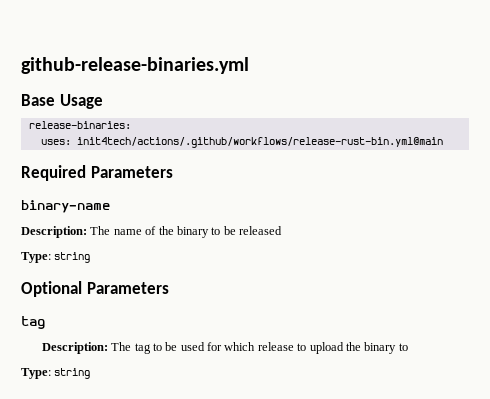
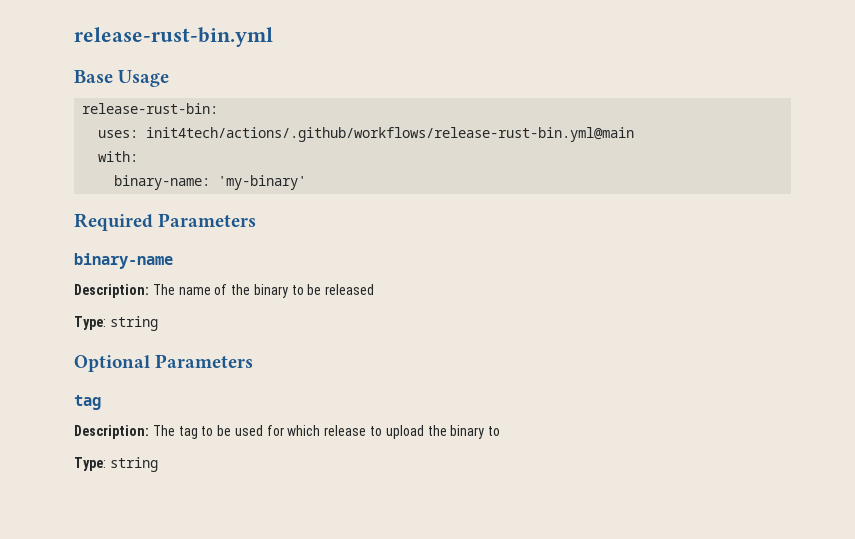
[21,57,249,74] github-release-binaries.yml -> [74,27,273,47] release-rust-bin.yml
[28,121,131,129] release-binaries: -> [82,103,219,114] release-rust-bin:
(443, 142) none -> [98,151,139,162] [114,175,307,190] // with: // binary-name: 'my-binary'

